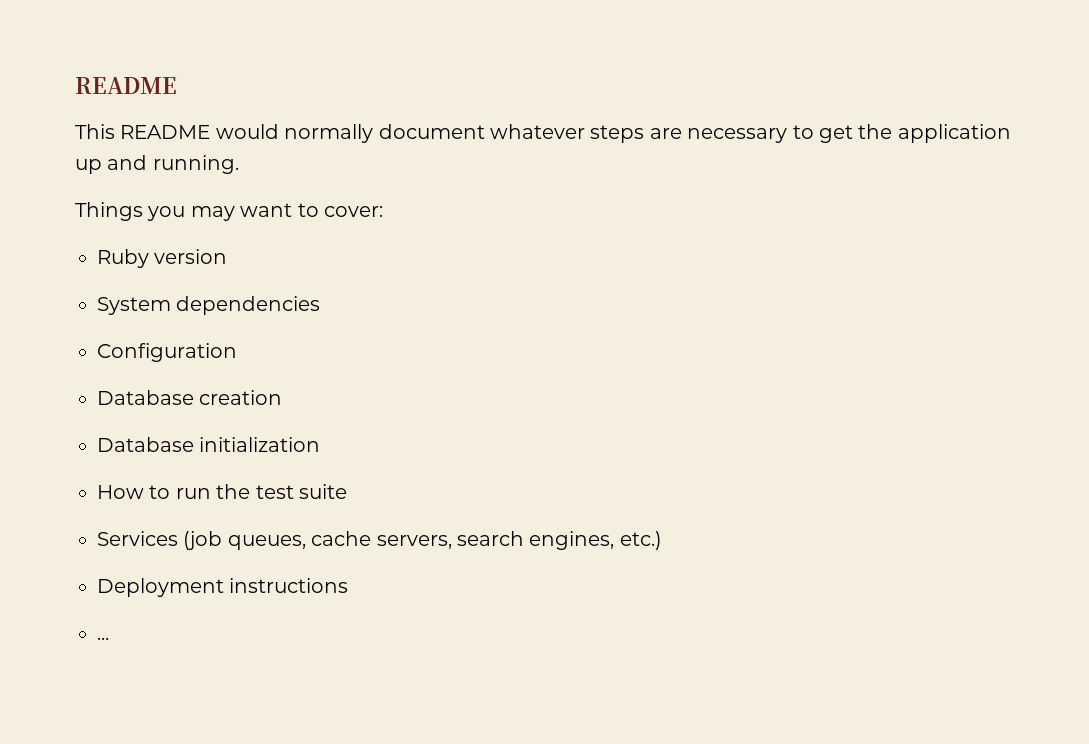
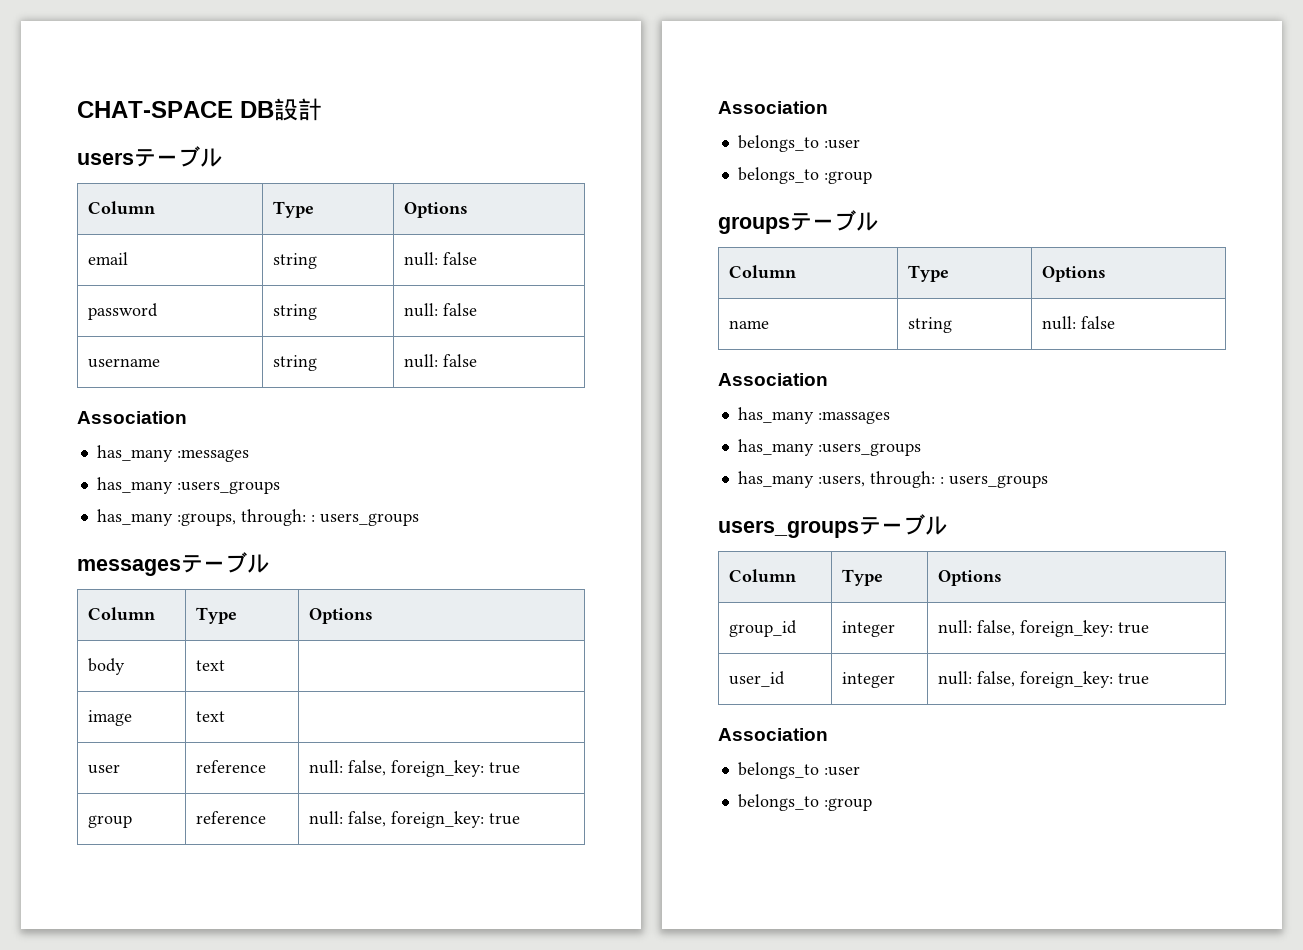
[75,77,177,94] [75,124,1011,143] [75,155,239,174] [75,202,383,221] [97,249,228,268] [97,296,321,315] [97,343,237,362] [97,390,283,405] [97,437,321,452] [97,484,347,499] [97,531,662,550] [97,578,349,597] [97,637,109,640] README // This README would normally document whatever steps are necessary to get the application up and running. // Things you may want to cover: // Ruby version // System dependencies // Configuration // Database creation // Database initialization // How to run the test suite // Services (job queues, cache servers, search engines, etc.) // Deployment instructions // ... -> [77,98,322,121] [77,146,222,167] [88,201,156,214] [273,201,315,218] [404,202,469,218] [88,252,129,265] [273,253,318,269] [404,252,478,266] [88,303,159,320] [273,304,318,320] [404,303,478,317] [88,358,161,368] [273,355,318,371] [404,354,478,368] [77,411,187,424] [96,445,249,462] [96,477,280,494] [96,509,419,526] [77,552,269,576] [88,607,156,620] [196,607,238,624] [309,608,374,624] [88,658,126,675] [196,660,226,671] [88,710,133,726] [196,711,226,722] [88,764,121,774] [196,760,267,773] [309,760,521,777] [88,815,133,828] [196,811,267,824] [309,811,521,828] [718,101,828,114] [737,135,860,152] [737,167,872,184] [718,210,878,234] [729,265,797,278] [908,265,950,282] [1042,266,1107,282] [729,320,770,329] [908,317,953,333] [1042,316,1116,330] [718,373,828,386] [737,407,890,424] [737,439,921,456] [737,471,1048,488] [718,514,947,538] [729,569,797,582] [842,569,884,586] [938,570,1003,586] [729,620,798,637] [842,621,896,637] [938,620,1150,637] [729,671,786,687] [842,672,896,688] [938,671,1150,688] [718,728,828,741] [737,762,860,779] [737,794,872,811] CHAT-SPACE DB設計 // usersテーブル // Column | Type | Options // email | string | null: false // password | string | null: false // username | string | null: false // Association // has_many :messages // has_many :users_groups // has_many :groups, through: : users_groups // messagesテーブル // Column | Type | Options // body | text | // image | text | // user | reference | null: false, foreign_key: true // group | reference | null: false, foreign_key: true // Association // belongs_to :user // belongs_to :group // groupsテーブル // Column | Type | Options // name | string | null: false // Association // has_many :massages // has_many :users_groups // has_many :users, through: : users_groups // users_groupsテーブル // Column | Type | Options // group_id | integer | null: false, foreign_key: true // user_id | integer | null: false, foreign_key: true // Association // belongs_to :user // belongs_to :group

